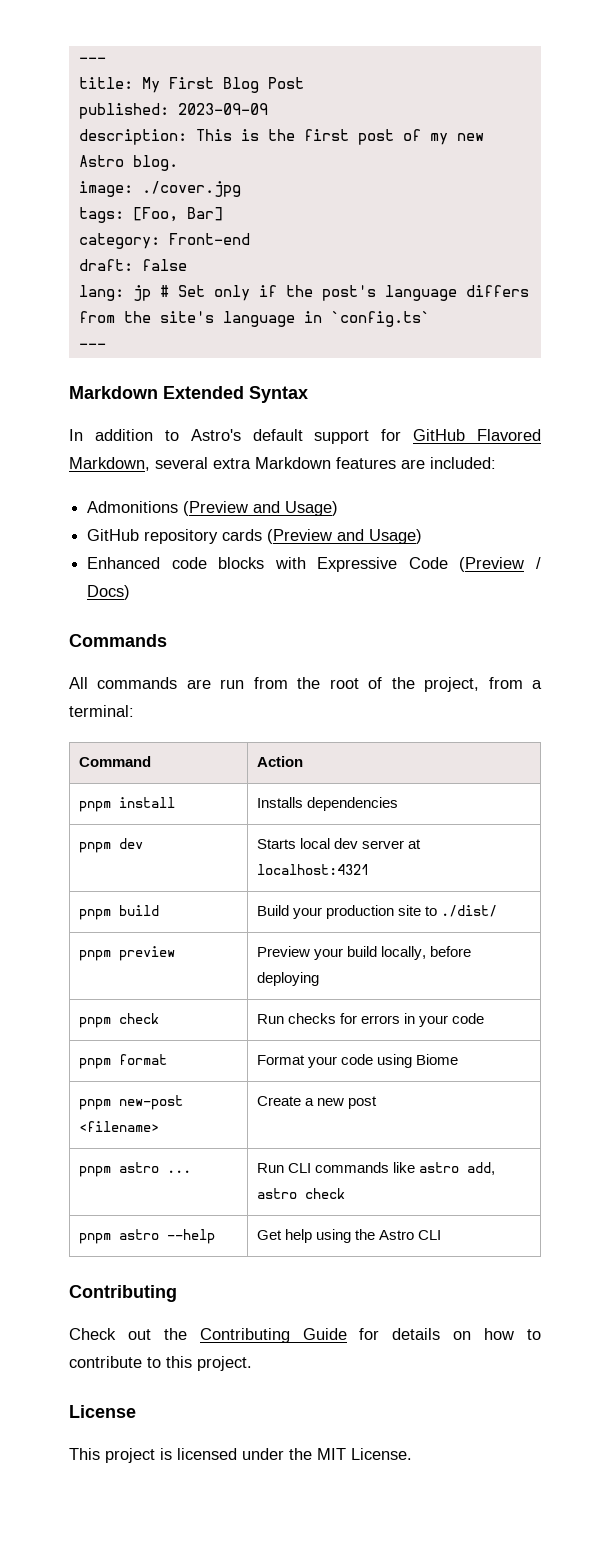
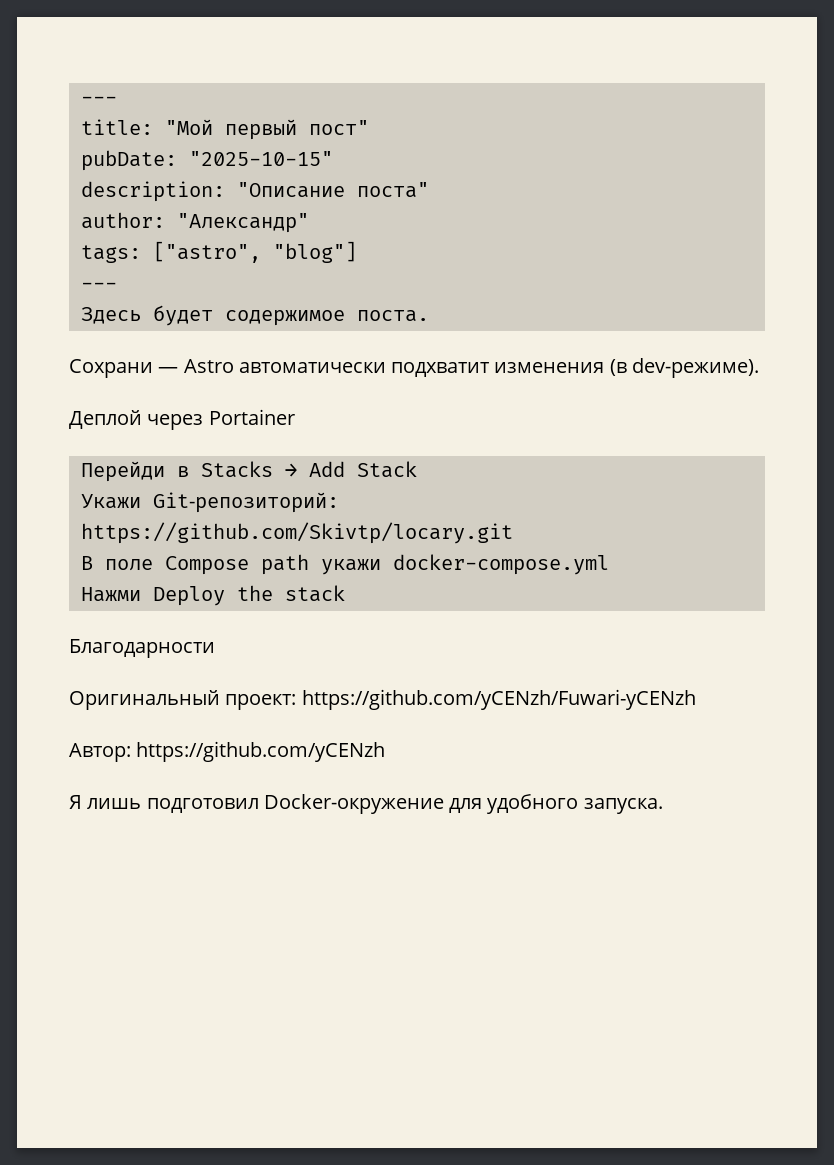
[141,77,304,93] [78,103,268,119] [78,129,484,145] [78,155,178,171] [78,181,241,197] [78,207,223,223] [78,233,250,249] [78,259,187,271] [78,285,529,301] [78,311,430,327] [78,343,106,349] [69,386,308,403] [69,429,541,444] [69,457,496,471] [87,501,339,516] [87,529,423,544] [87,557,541,572] [87,585,131,600] [69,634,167,647] [69,677,542,692] [69,705,134,717] [78,756,151,767] [256,756,303,767] [78,797,175,812] [256,797,398,811] [78,838,143,853] [256,838,422,849] [256,864,369,875] [78,905,159,920] [256,905,498,919] [78,946,175,961] [256,946,472,960] [256,972,319,986] [78,1013,159,1028] [256,1013,485,1027] [78,1054,167,1069] [256,1054,459,1068] [78,1095,183,1110] [78,1121,159,1132] [256,1096,378,1109] [78,1162,191,1177] [256,1162,496,1175] [256,1188,345,1199] [78,1229,215,1244] [256,1229,442,1243] [69,1285,177,1302] [69,1328,542,1343] [69,1356,252,1371] [69,1405,136,1418] [69,1448,412,1463] My First Blog Post // published: 2023-09-09 // description: This is the first post of my new Astro blog. // image: ./cover.jpg // tags: [Foo, Bar] // category: Front-end // draft: false // lang: jp # Set only if the post's language differs from the site's language in `config.ts` // --- // Markdown Extended Syntax // In addition to Astro's default support for GitHub Flavored Markdown, several extra Markdown features are included: // Admonitions (Preview and Usage) // GitHub repository cards (Preview and Usage) // Enhanced code blocks with Expressive Code (Preview / Docs) // Commands // All commands are run from the root of the project, from a terminal: // Command | Action // pnpm install | Installs dependencies // pnpm dev | Starts local dev server at localhost:4321 // pnpm build | Build your production site to ./dist/ // pnpm preview | Preview your build locally, before deploying // pnpm check | Run checks for errors in your code // pnpm format | Format your code using Biome // pnpm new-post <filename> | Create a new post // pnpm astro ... | Run CLI commands like astro add, astro check // pnpm astro --help | Get help using the Astro CLI // Contributing // Check out the Contributing Guide for details on how to contribute to this project. // License // This project is licensed under the MIT License. -> [164,119,369,140] [80,150,333,171] [80,181,429,202] [80,212,309,233] [80,241,357,263] [80,282,117,290] [80,305,429,326] [69,358,759,378] [69,409,295,430] [80,461,417,482] [80,492,339,513] [80,522,513,544] [80,554,609,575] [80,585,345,606] [69,639,215,658] [69,689,696,710] [69,741,386,762] [69,794,663,814] "Мой первый пост" // pubDate: "2025-10-15" // description: "Описание поста" // author: "Александр" // tags: ["astro", "blog"] // --- // Здесь будет содержимое поста. // Сохрани — Astro автоматически подхватит изменения (в dev‑режиме). // Деплой через Portainer // Перейди в Stacks → Add Stack // Укажи Git‑репозиторий: https://github.com/Skivtp/locary.git // В поле Compose path укажи docker-compose.yml // Нажми Deploy the stack // Благодарности // Оригинальный проект: https://github.com/yCENzh/Fuwari-yCENzh // Автор: https://github.com/yCENzh // Я лишь подготовил Docker‑окружение для удобного запуска.

